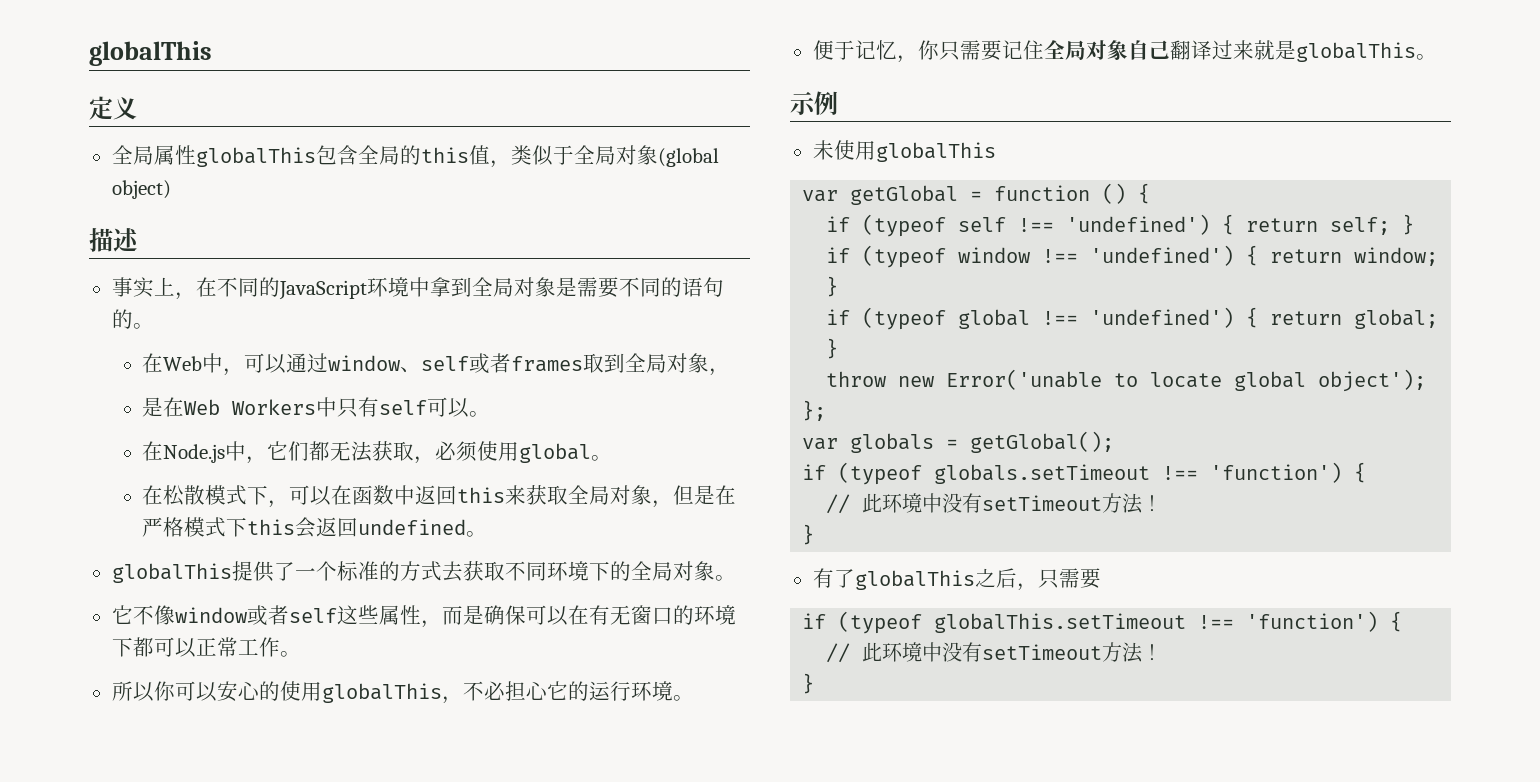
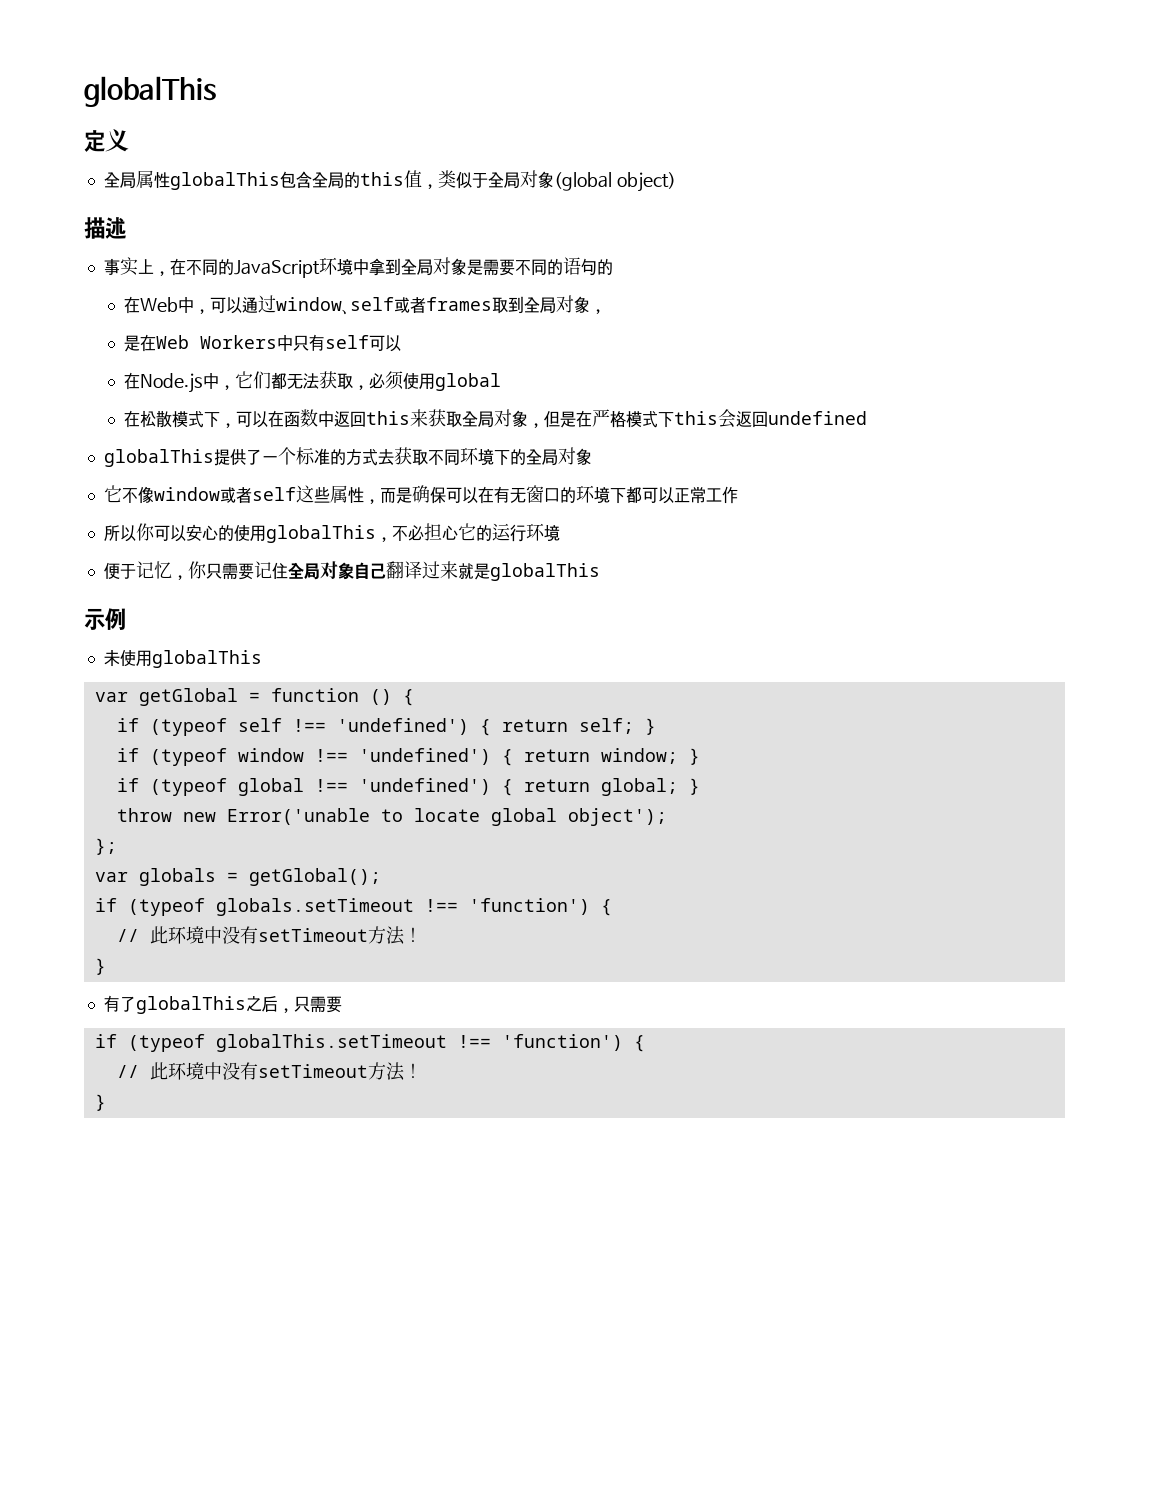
[132,323,154,329] 。 -> (613, 266) none
[469,411,491,417] 。 -> (402, 343) none
[591,455,613,461] 。 -> (502, 382) none
[466,531,488,537] 。 -> (868, 418) none
[714,575,736,581] 。 -> (592, 456) none
[279,651,301,657] 。 -> (738, 495) none
[672,695,694,701] 。 -> (560, 533) none
[1415,54,1437,60] 。 -> (600, 572) none

